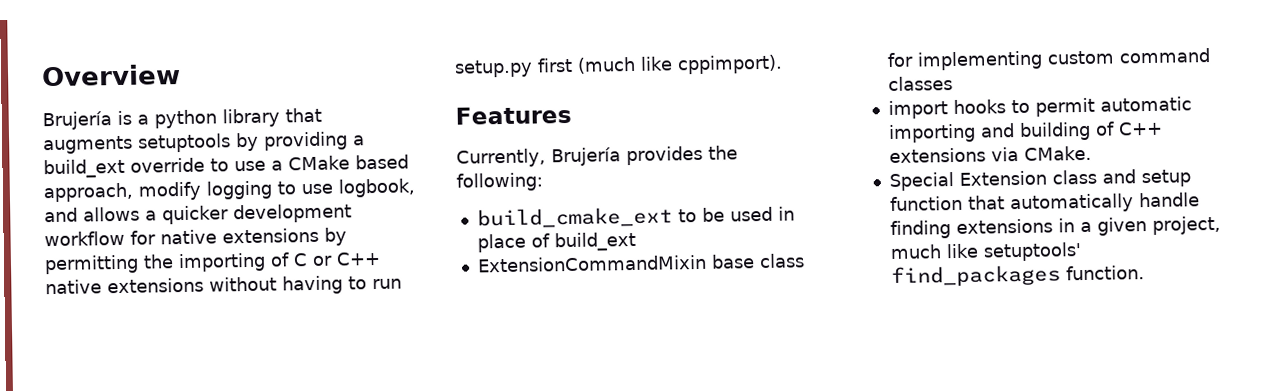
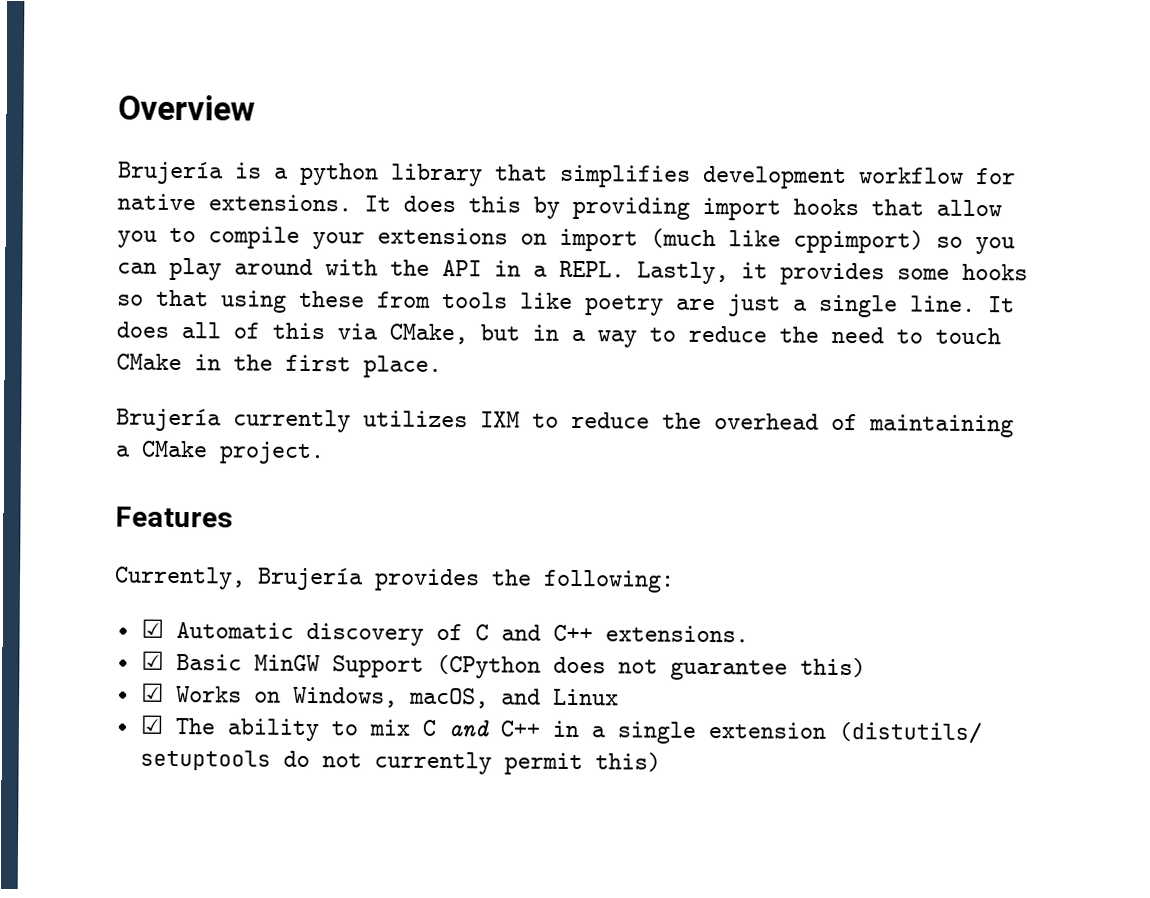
[43,131,365,155] [43,154,409,179] [43,178,415,203] [44,203,352,225] [44,227,347,247] [44,251,381,275] [45,275,402,295] [454,54,783,78] augments setuptools by providing a build_ext override to use a CMake based approach, modify logging to use logbook, and allows a quicker development workflow for native extensions by permitting the importing of C or C++ native extensions without having to run setup.py first (much like cppimport). -> [559,164,1016,190] [117,193,1002,221] [117,226,1015,255] [117,257,1028,286] [117,289,1015,318] [116,321,1001,348] [116,353,442,378] [116,408,1014,438] [115,440,325,465] simplifies development workflow for native extensions. It does this by providing import hooks that allow you to compile your extensions on import (much like cppimport) so you can play around with the API in a REPL. Lastly, it provides some hooks so that using these from tools like poetry are just a single line. It does all of this via CMake, but in a way to reduce the need to touch CMake in the first place. // Brujería currently utilizes IXM to reduce the overhead of maintaining a CMake project.
[476,206,795,229] [476,231,636,253] [476,253,805,273] [886,48,1210,71] [887,76,953,92] [887,96,1192,120] [887,121,1163,144] [888,145,1092,164] [888,169,1191,192] [889,192,1200,214] [889,215,1221,240] [889,242,1082,262] [890,264,1145,288] build_cmake_ext to be used in place of build_ext // ExtensionCommandMixin base class for implementing custom command classes // import hooks to permit automatic importing and building of C++ extensions via CMake. // Special Extension class and setup function that automatically handle finding extensions in a given project, much like setuptools' find_packages function. -> [140,618,749,646] [140,650,866,681] [140,682,619,709] [139,714,982,745] [139,749,661,776] ☑ Automatic discovery of C and C++ extensions. // ☑ Basic MinGW Support (CPython does not guarantee this) // ☑ Works on Windows, macOS, and Linux // ☑ The ability to mix C and C++ in a single extension (distutils/ setuptools do not currently permit this)

